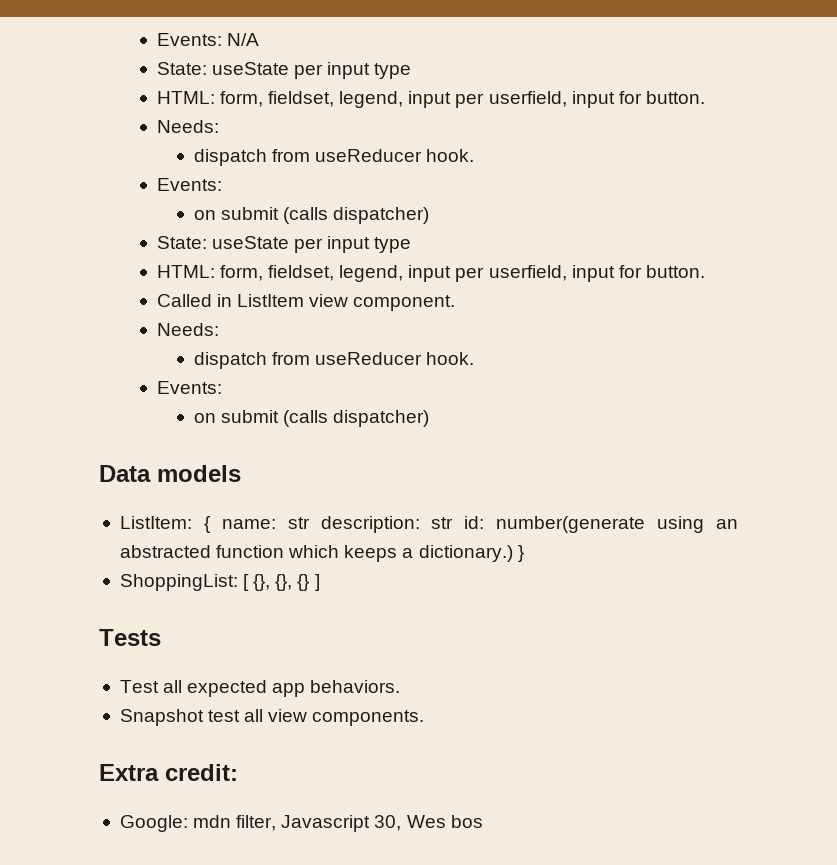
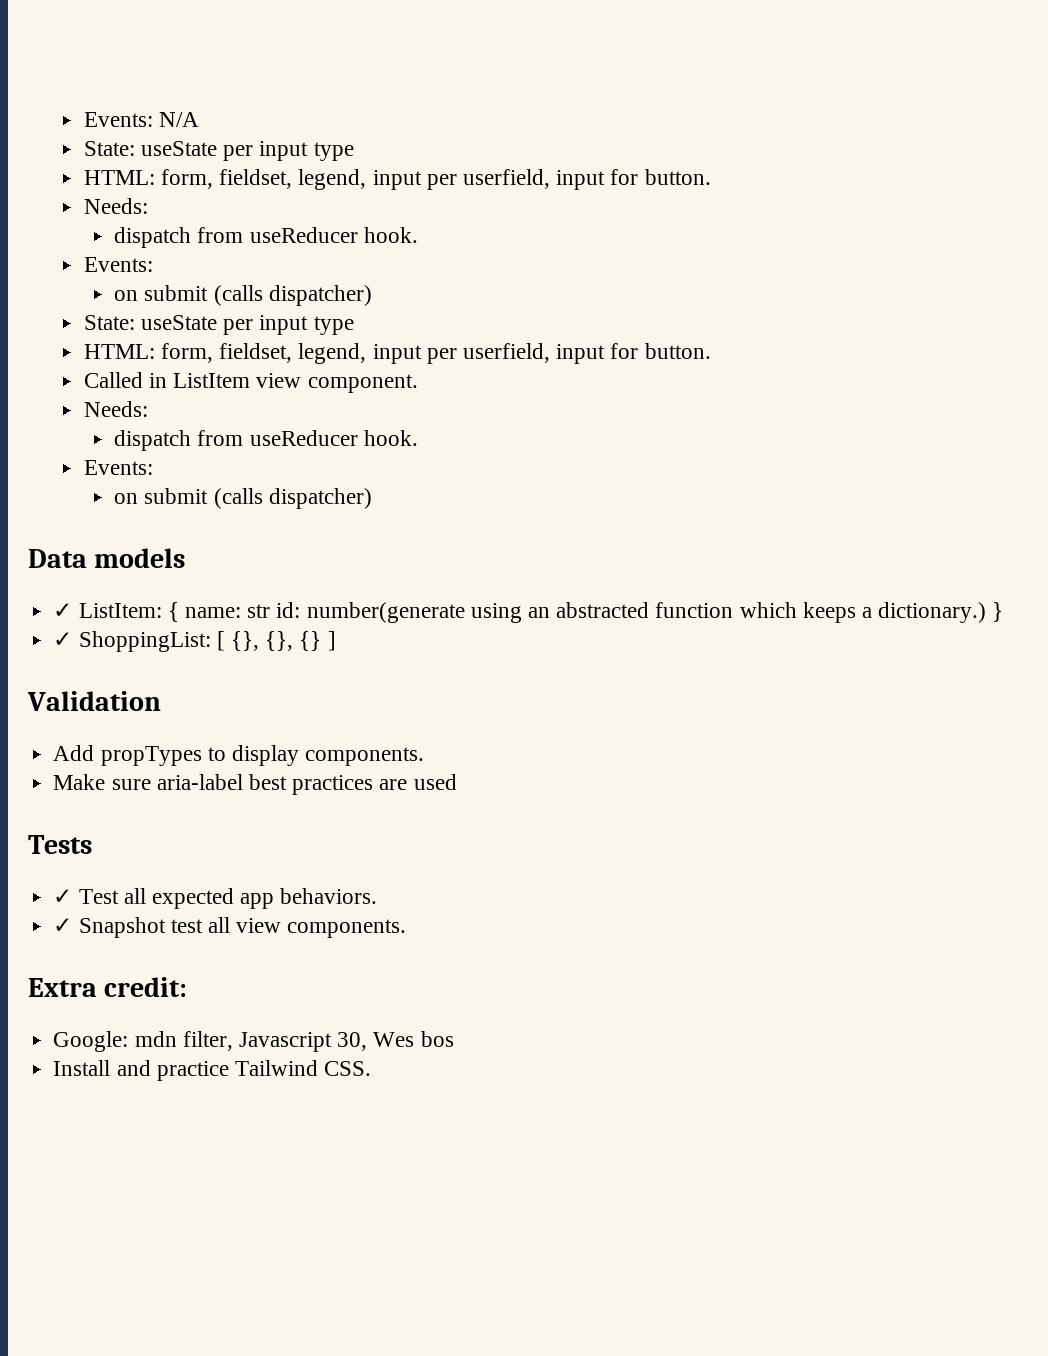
(241, 473) none -> [53,603,73,618] ✓
[320,516,454,533] description: str -> (271, 611) none
(524, 553) none -> [53,632,73,647] ✓
(320, 582) none -> [27,691,161,711] [53,745,425,766] [53,774,457,795] // Validation // Add propTypes to display components. // Make sure aria-label best practices are used
(161, 637) none -> [53,889,73,904] ✓
(401, 686) none -> [53,918,73,933] ✓
(483, 821) none -> [53,1060,372,1081] // Install and practice Tailwind CSS.

